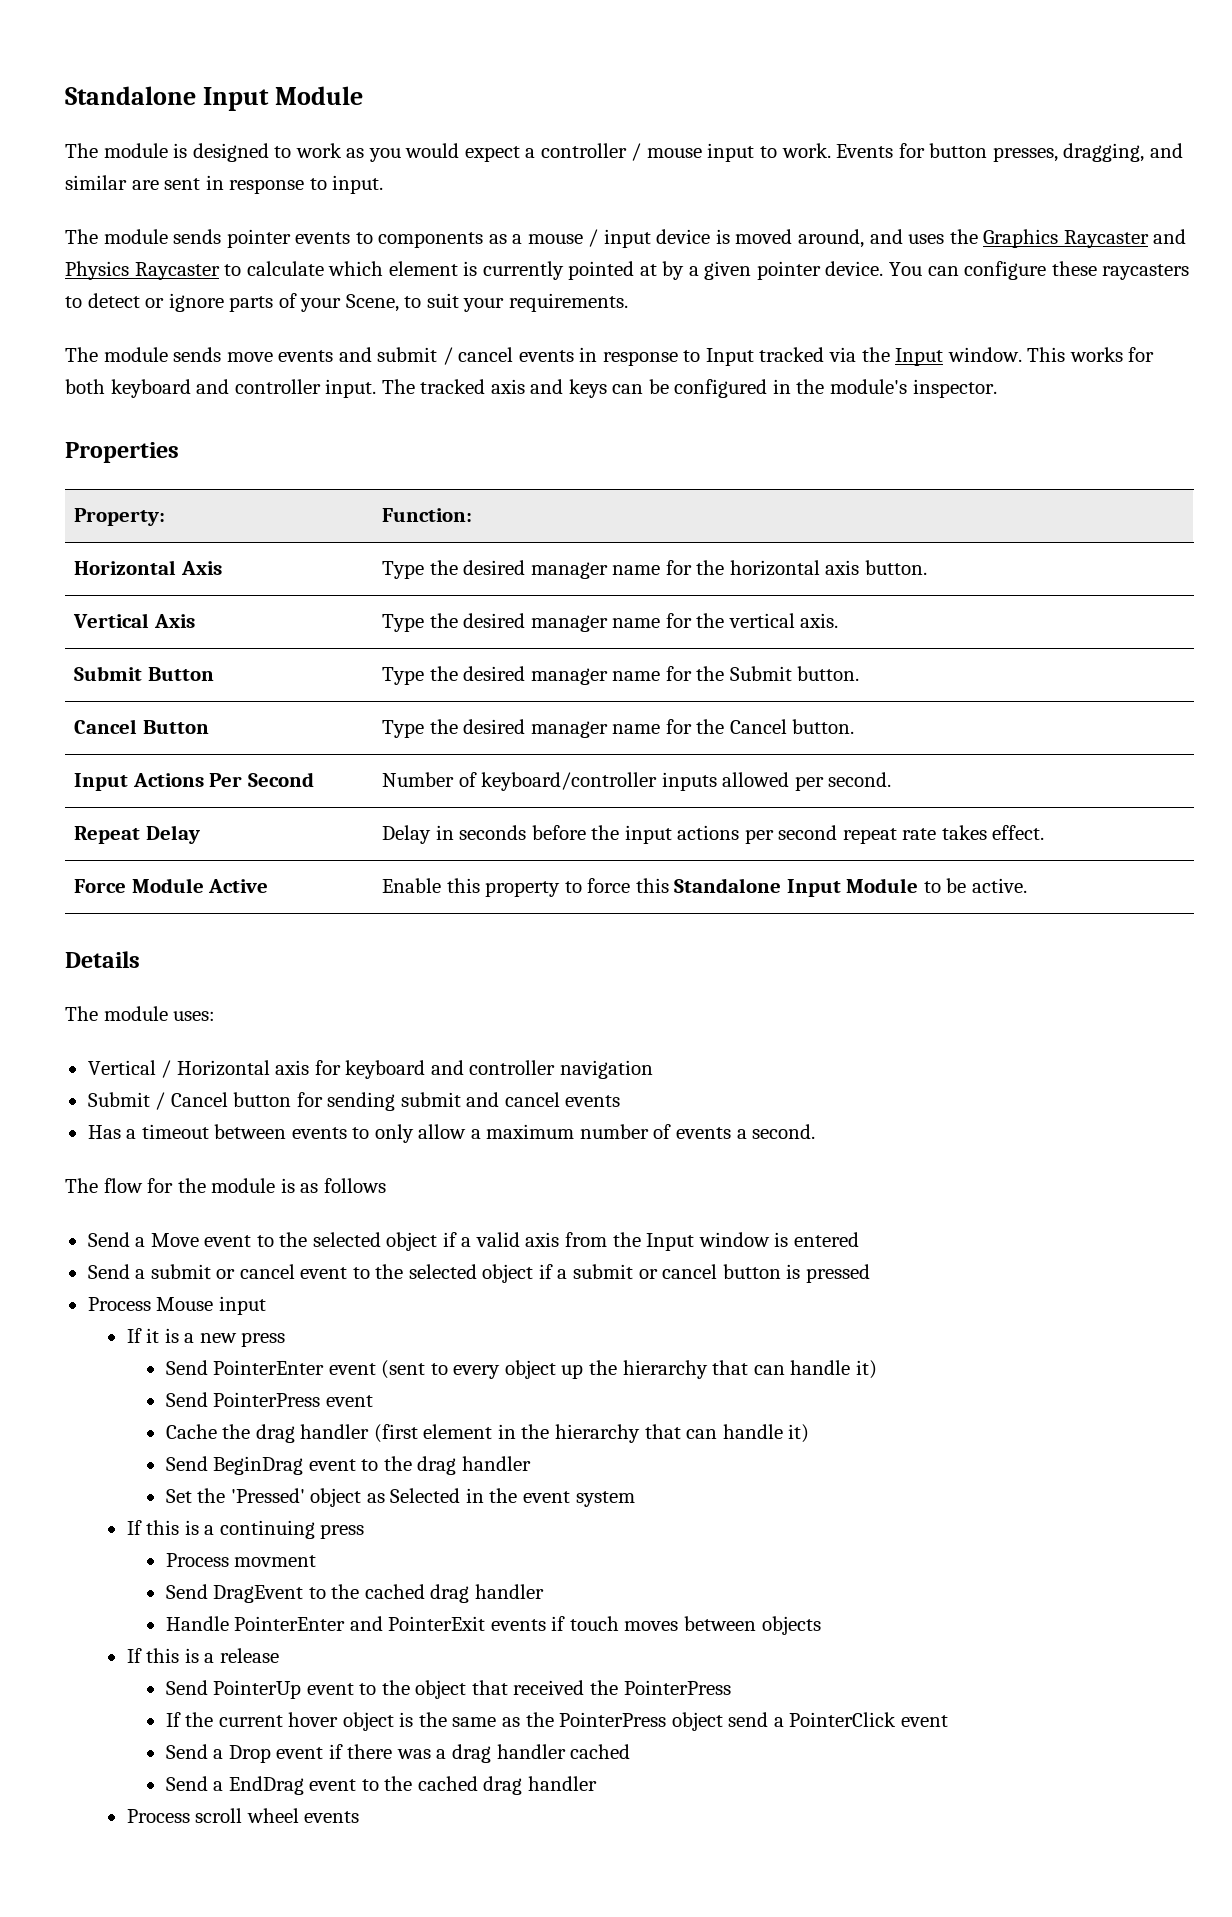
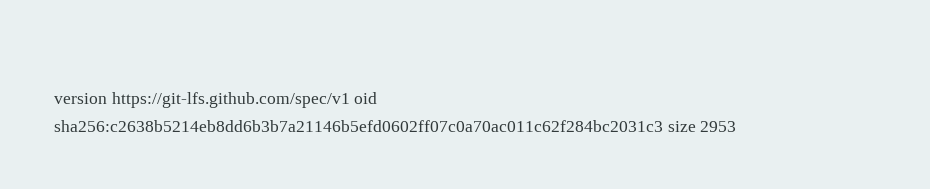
[65,86,364,111] [65,143,1183,162] [65,175,384,194] [65,229,1187,248] [65,261,1190,280] [65,293,628,312] [65,347,1155,366] [65,379,997,398] [65,442,179,463] [74,508,166,526] [382,508,473,522] [74,560,222,575] [382,560,927,579] [73,613,195,628] [382,613,839,632] [74,666,214,681] [382,666,860,685] [74,719,209,734] [382,719,855,738] [74,772,314,791] [382,772,892,791] [74,825,200,844] [382,825,1045,844] [74,878,269,893] [382,878,1027,897] [65,951,140,968] [65,1006,216,1021] [87,1060,653,1079] [87,1092,621,1111] [87,1124,816,1143] [65,1178,386,1193] [87,1232,859,1251] [87,1264,870,1283] [87,1296,266,1315] [126,1328,286,1347] [165,1360,877,1379] [165,1392,373,1407] [165,1424,810,1443] [165,1456,531,1475] [165,1488,635,1507] [126,1520,365,1539] [165,1553,317,1567] [165,1584,544,1603] [165,1616,821,1635] [126,1648,279,1663] [165,1680,731,1699] [165,1712,948,1731] [165,1744,631,1763] [165,1776,597,1795] [126,1808,360,1823] Standalone Input Module // The module is designed to work as you would expect a controller / mouse input to work. Events for button presses, dragging, and similar are sent in response to input. // The module sends pointer events to components as a mouse / input device is moved around, and uses the Graphics Raycaster and Physics Raycaster to calculate which element is currently pointed at by a given pointer device. You can configure these raycasters to detect or ignore parts of your Scene, to suit your requirements. // The module sends move events and submit / cancel events in response to Input tracked via the Input window. This works for both keyboard and controller input. The tracked axis and keys can be configured in the module's inspector. // Properties // Property: | Function: // Horizontal Axis | Type the desired manager name for the horizontal axis button. // Vertical Axis | Type the desired manager name for the vertical axis. // Submit Button | Type the desired manager name for the Submit button. // Cancel Button | Type the desired manager name for the Cancel button. // Input Actions Per Second | Number of keyboard/controller inputs allowed per second. // Repeat Delay | Delay in seconds before the input actions per second repeat rate takes effect. // Force Module Active | Enable this property to force this Standalone Input Module to be active. // Details // The module uses: // Vertical / Horizontal axis for keyboard and controller navigation // Submit / Cancel button for sending submit and cancel events // Has a timeout between events to only allow a maximum number of events a second. // The flow for the module is as follows // Send a Move event to the selected object if a valid axis from the Input window is entered // Send a submit or cancel event to the selected object if a submit or cancel button is pressed // Process Mouse input // If it is a new press // Send PointerEnter event (sent to every object up the hierarchy that can handle it) // Send PointerPress event // Cache the drag handler (first element in the hierarchy that can handle it) // Send BeginDrag event to the drag handler // Set the 'Pressed' object as Selected in the event system // If this is a continuing press // Process movment // Send DragEvent to the cached drag handler // Handle PointerEnter and PointerExit events if touch moves between objects // If this is a release // Send PointerUp event to the object that received the PointerPress // If the current hover object is the same as the PointerPress object send a PointerClick event // Send a Drop event if there was a drag handler cached // Send a EndDrag event to the cached drag handler // Process scroll wheel events -> [54,92,378,108] [54,120,737,132] version https://git-lfs.github.com/spec/v1 oid sha256:c2638b5214eb8dd6b3b7a21146b5efd0602ff07c0a70ac011c62f284bc2031c3 size 2953

